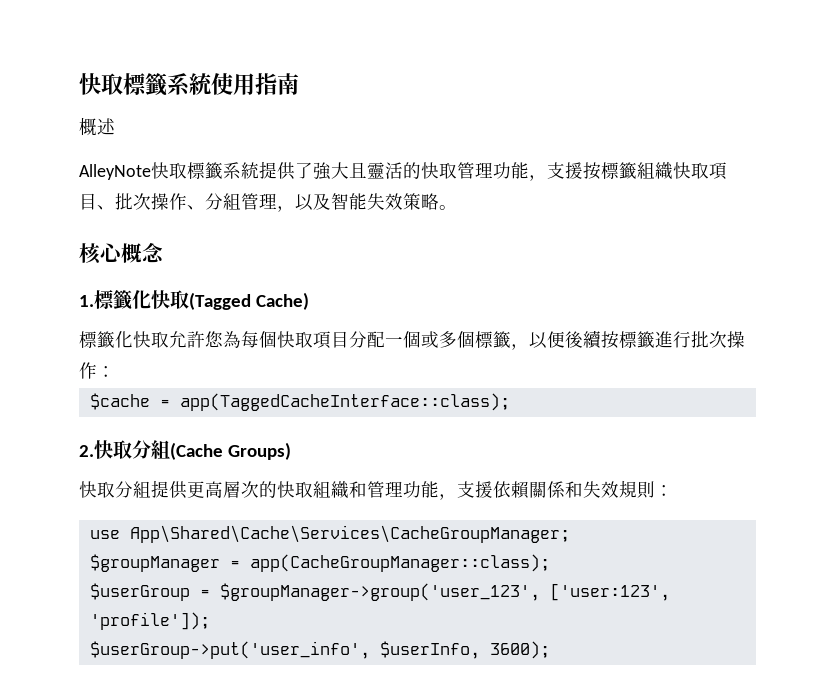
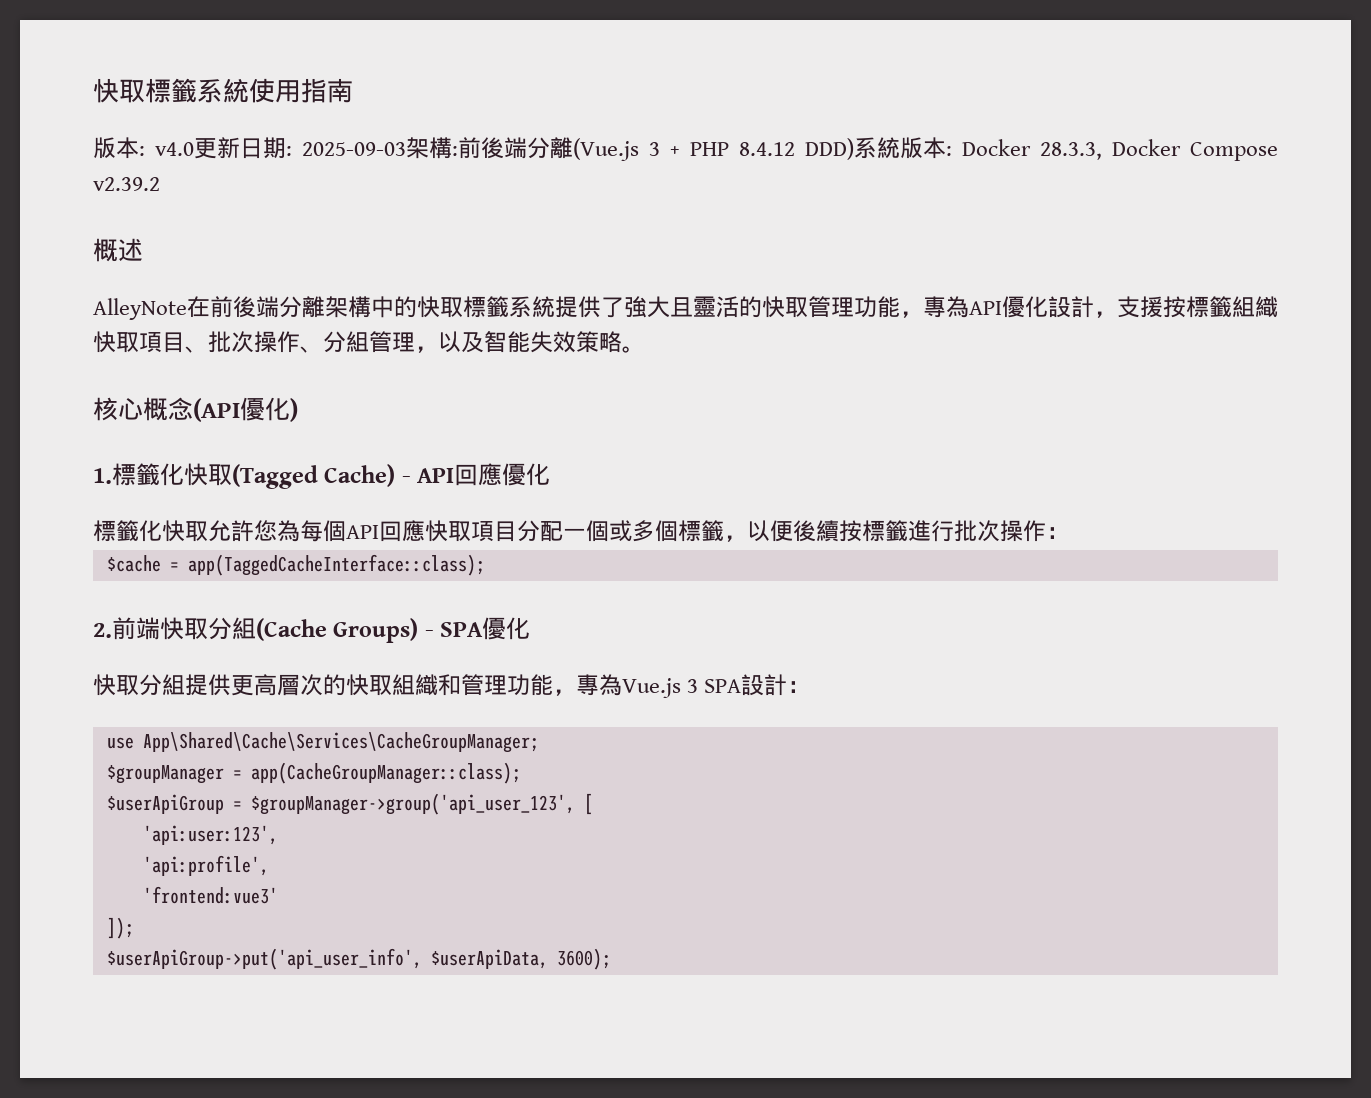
[79,117,115,136] [79,164,151,180] 概述 // AlleyNote -> [93,137,1278,161] [93,177,160,191] [93,238,143,262] [93,296,417,320] 版本: v4.0更新日期: 2025-09-03架構:前後端分離(Vue.js 3 + PHP 8.4.12 DDD)系統版本: Docker 28.3.3, Docker Compose v2.39.2 // 概述 // AlleyNote在前後端分離架構中的
(547, 178) none -> [923,296,1117,318] 專為API優化設計，
(164, 252) none -> [193,397,298,422] (API優化)
(310, 301) none -> [401,463,551,486] - API回應優化
(277, 339) none -> [346,520,425,542] API回應
(94, 451) none -> [112,617,160,640] 前端
(292, 451) none -> [424,617,531,640] - SPA優化
[457,480,655,499] 支援依賴關係和失效規則 -> [576,674,788,698] 專為Vue.js 3 SPA設計
[89,583,670,601] [89,612,210,630] [89,641,480,659] $userGroup = $groupManager->group('user_123', ['user:123', 'profile']); // $userGroup->put('user_info', $userInfo, -> [106,793,593,815] [142,825,278,845] [142,855,269,876] [142,886,278,904] [106,917,134,939] [106,948,548,970] $userApiGroup = $groupManager->group('api_user_123', [ // 'api:user:123', // 'api:profile', // 'frontend:vue3' // ]); // $userApiGroup->put('api_user_info', $userApiData,

